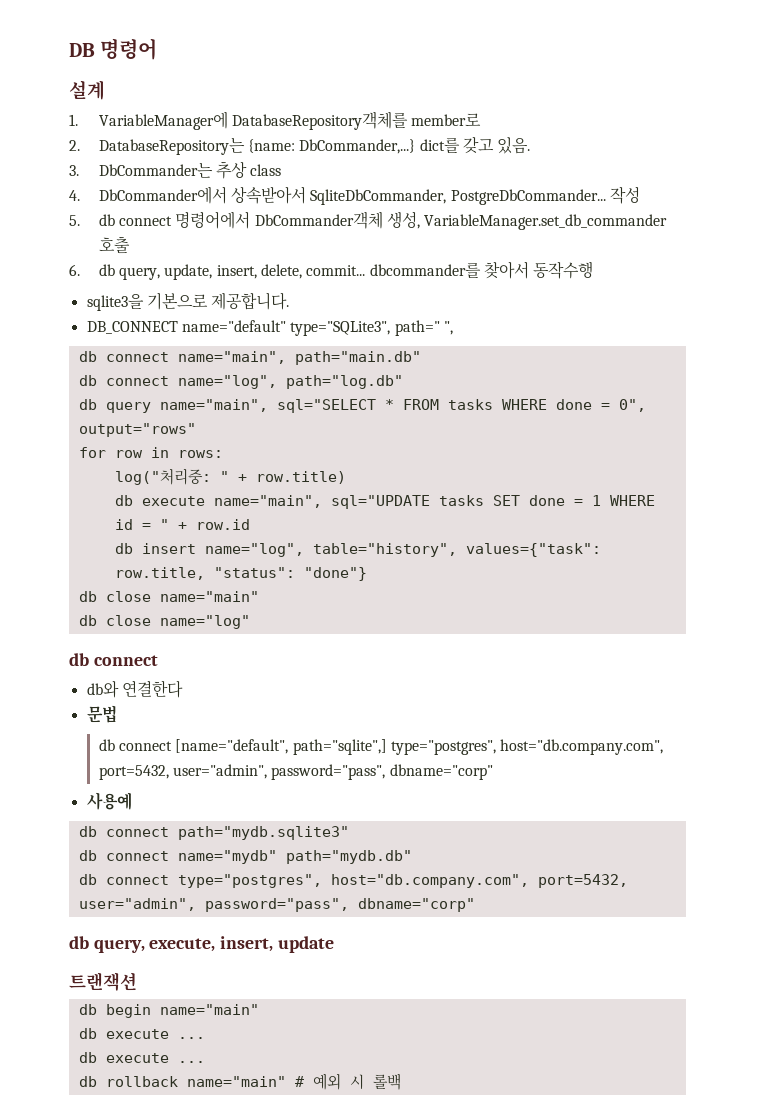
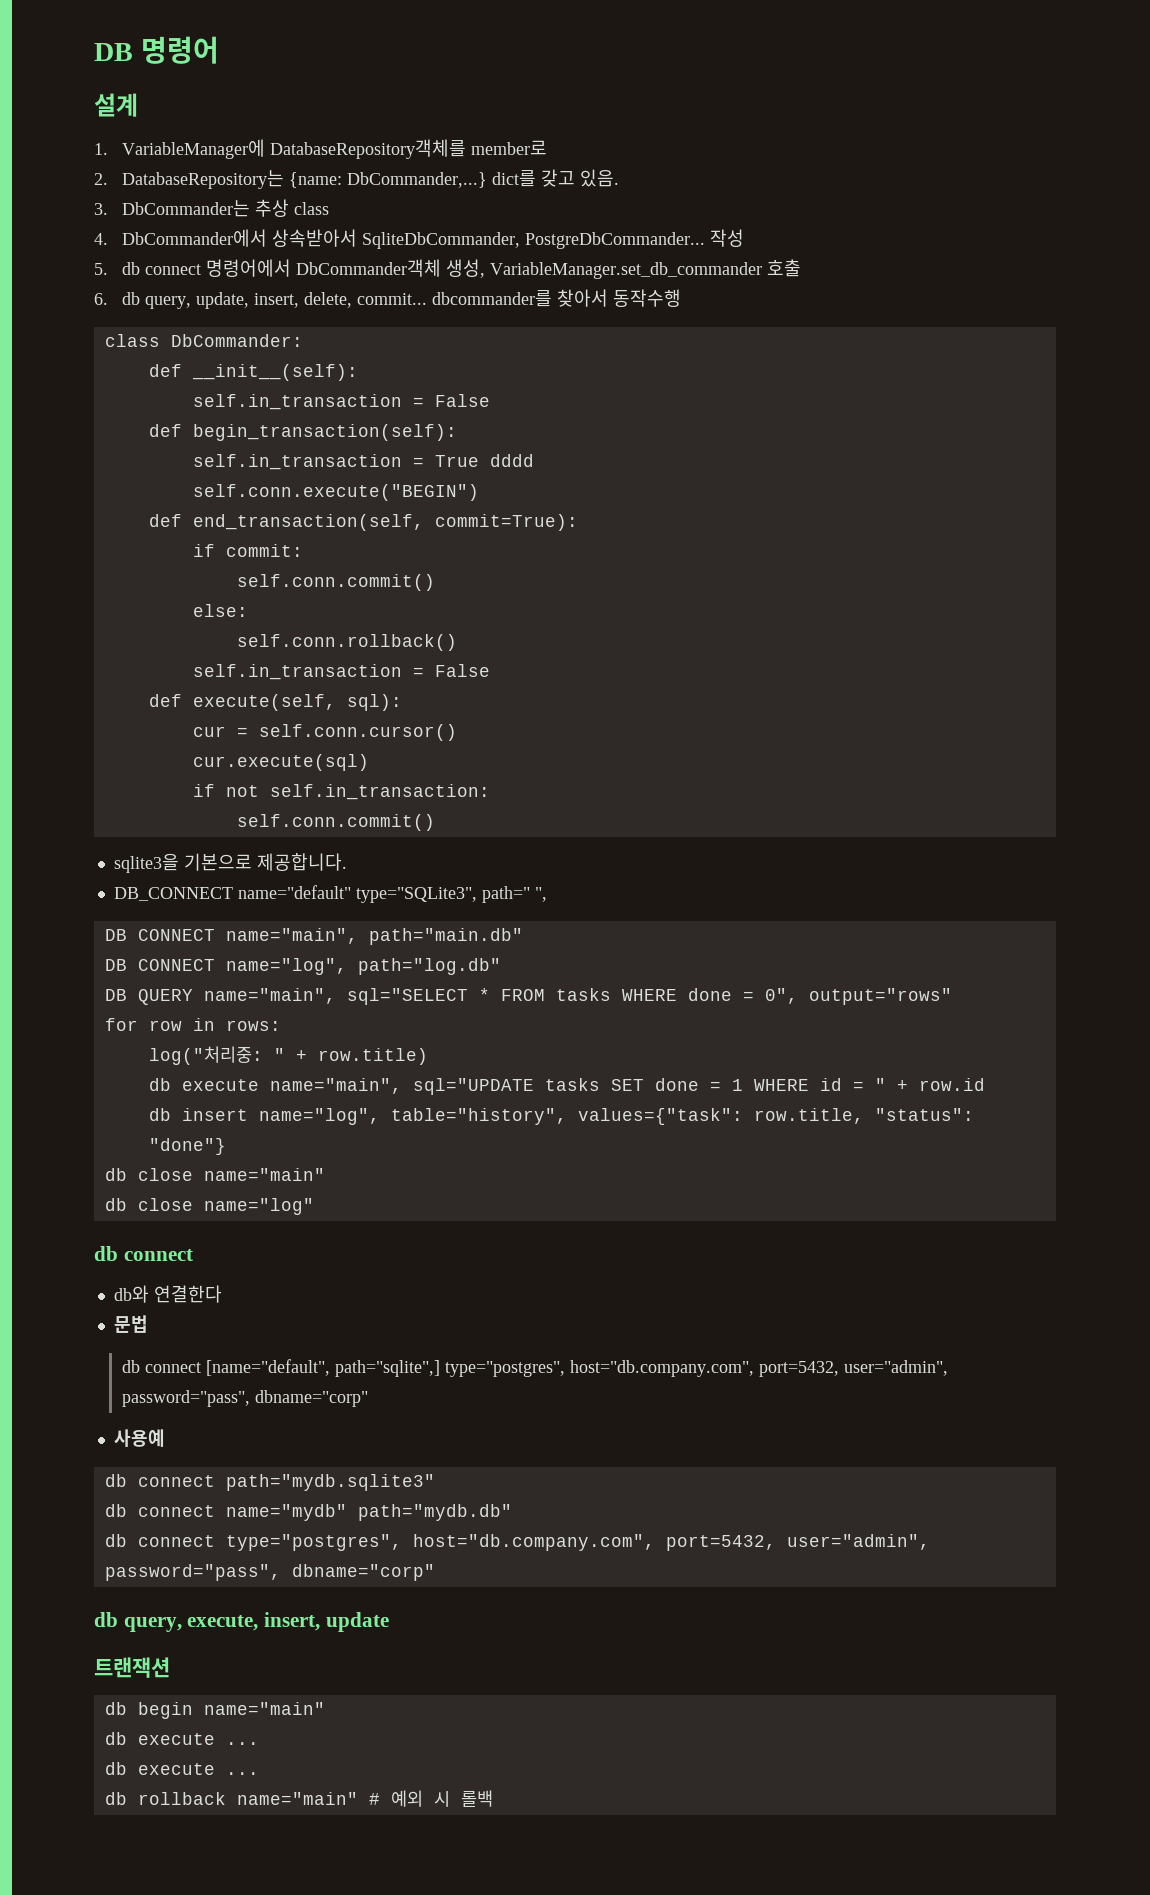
(594, 270) none -> [104,334,303,347] [148,364,358,381] [192,394,490,410] [148,424,457,441] [192,454,534,470] [192,484,479,501] [148,514,578,531] [192,544,303,557] [236,574,435,591] [192,604,248,617] [236,634,457,651] [192,664,490,680] [148,694,402,711] [192,724,457,741] [192,754,369,771] [192,784,490,800] [236,814,435,831] // class DbCommander: // def __init__(self): // self.in_transaction = False // def begin_transaction(self): // self.in_transaction = True dddd // self.conn.execute("BEGIN") // def end_transaction(self, commit=True): // if commit: // self.conn.commit() // else: // self.conn.rollback() // self.in_transaction = False // def execute(self, sql): // cur = self.conn.cursor() // cur.execute(sql) // if not self.in_transaction: // self.conn.commit()
[78,351,169,362] db connect -> [104,929,215,941] DB CONNECT
[78,375,169,386] db connect -> [104,959,215,971] DB CONNECT
[78,399,151,413] db query -> [104,989,193,1005] DB QUERY

